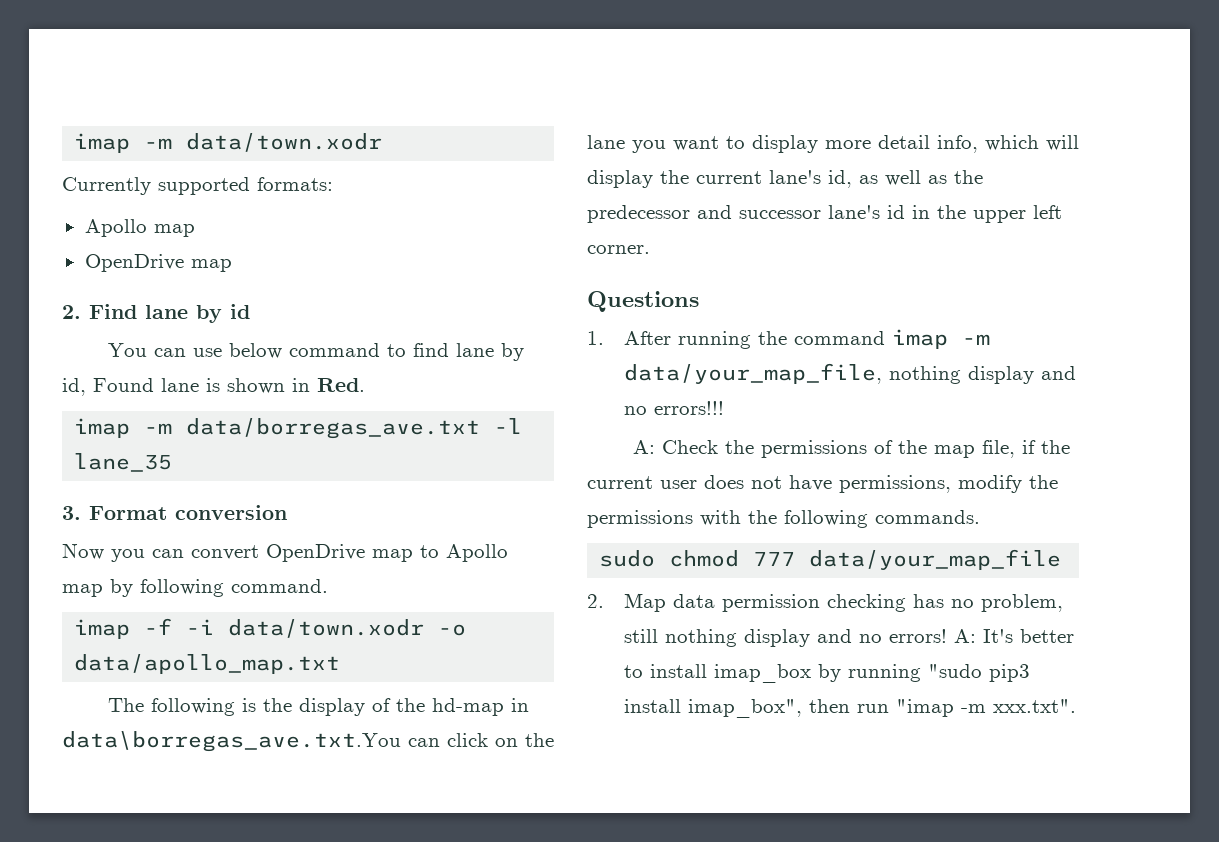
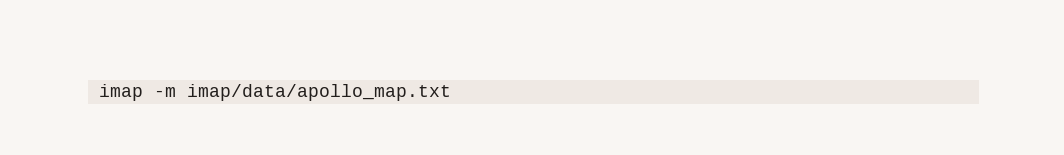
[74,133,383,153] [62,177,333,195] [84,219,195,237] [84,254,232,272] [62,304,250,323] [108,343,525,361] [62,378,365,396] [74,418,523,439] [74,453,173,472] [62,505,287,520] [62,543,508,562] [62,579,328,597] [74,618,467,639] [74,654,341,674] [108,698,530,716] [62,731,554,752] [587,135,1079,153] [587,170,983,188] [587,205,1062,223] [587,245,650,254] [587,291,699,312] [587,329,990,349] [623,363,1076,384] [623,401,724,415] [633,440,1071,458] [587,475,1058,493] [587,510,980,528] [599,549,1062,570] [587,593,1063,612] [623,629,1074,647] [623,664,1030,683] [623,699,1076,718] imap -m data/town.xodr // Currently supported formats: // Apollo map // OpenDrive map // 2. Find lane by id // You can use below command to find lane by id, Found lane is shown in Red. // imap -m data/borregas_ave.txt -l lane_35 // 3. Format conversion // Now you can convert OpenDrive map to Apollo map by following command. // imap -f -i data/town.xodr -o data/apollo_map.txt // The following is the display of the hd-map in data\borregas_ave.txt.You can click on the lane you want to display more detail info, which will display the current lane's id, as well as the predecessor and successor lane's id in the upper left corner. // Questions // 1. After running the command imap -m data/your_map_file, nothing display and no errors!!! // A: Check the permissions of the map file, if the current user does not have permissions, modify the permissions with the following commands. // sudo chmod 777 data/your_map_file // 2. Map data permission checking has no problem, still nothing display and no errors! A: It's better to install imap_box by running "sudo pip3 install imap_box", then run "imap -m xxx.txt". -> [99,84,452,101] imap -m imap/data/apollo_map.txt

